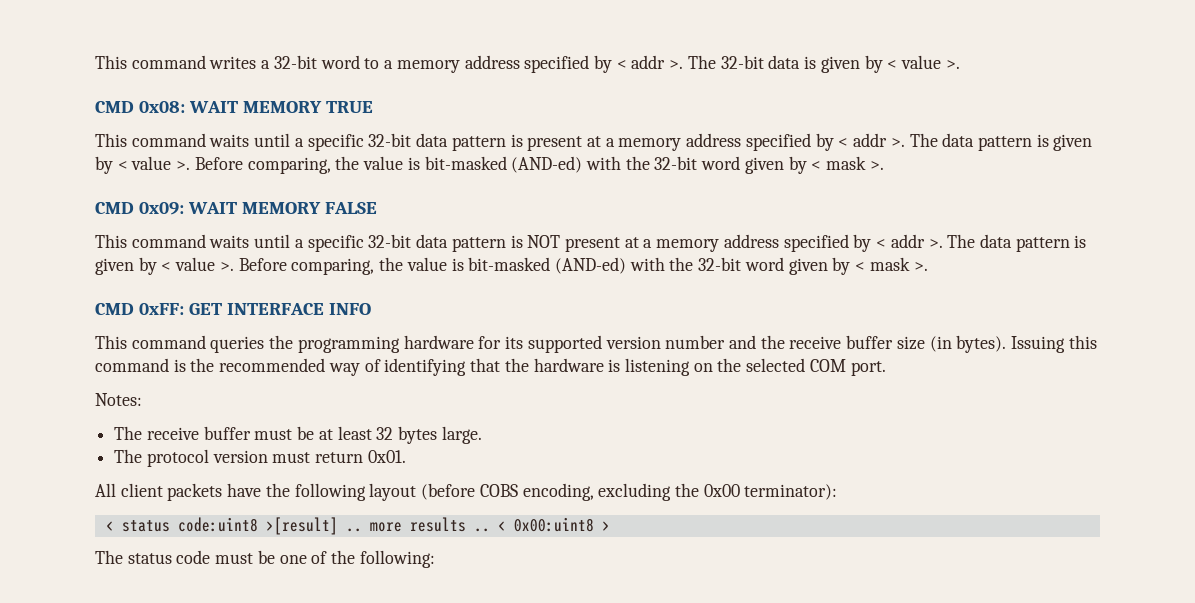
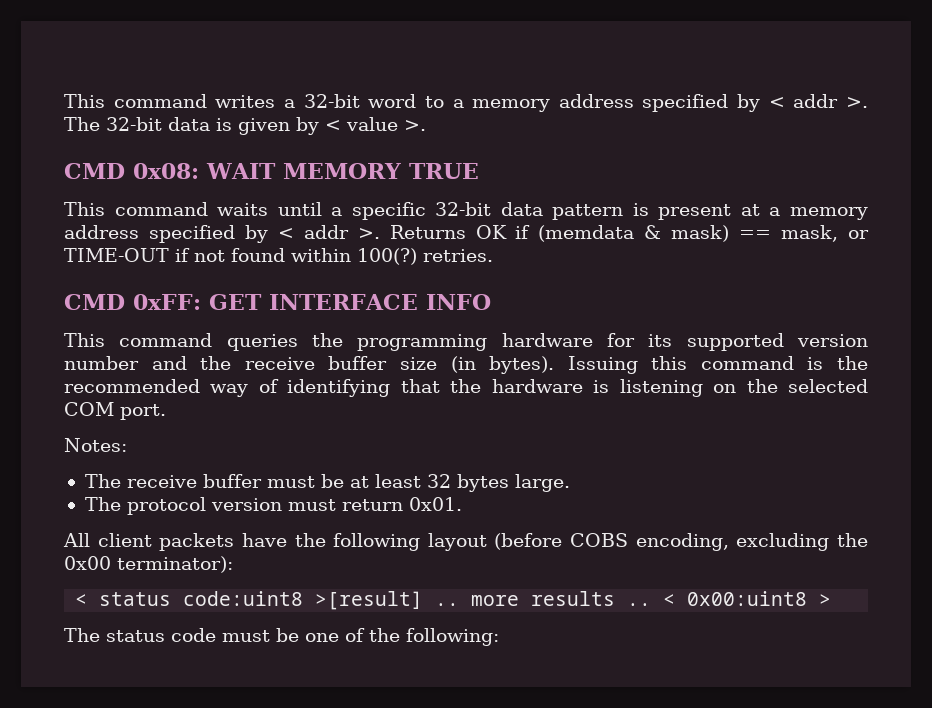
[909,133,1093,151] [95,156,884,174] [95,202,377,215] [95,234,1087,252] [95,257,928,275] The data pattern is given by < value >. Before comparing, the value is bit-masked (AND-ed) with the 32-bit word given by < mask >. // CMD 0x09: WAIT MEMORY FALSE // This command waits until a specific 32-bit data pattern is NOT present at a memory address specified by < addr >. The data pattern is given by < value >. Before comparing, the value is bit-masked (AND-ed) with the 32-bit word given by < mask >. -> [389,225,870,242] [64,248,493,265] Returns OK if (memdata & mask) == mask, or TIME-OUT if not found within 100(?) retries.

